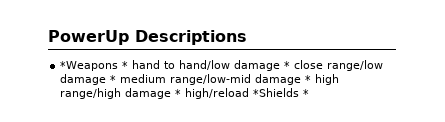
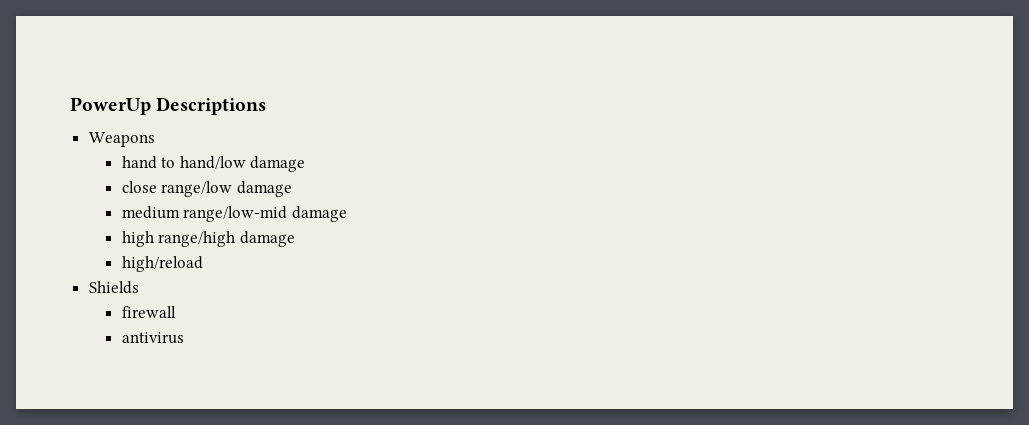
[60,61,129,71] *Weapons * -> [88,132,155,147] Weapons //
[284,61,291,69] * -> (306, 164) //
[110,75,117,83] * -> (292, 189) //
[305,75,312,83] * -> (347, 214) //
[175,89,182,97] * -> (295, 239) //
[253,88,310,97] *Shields * -> [88,281,139,294] [121,306,176,318] [121,332,184,344] // Shields // firewall // antivirus

